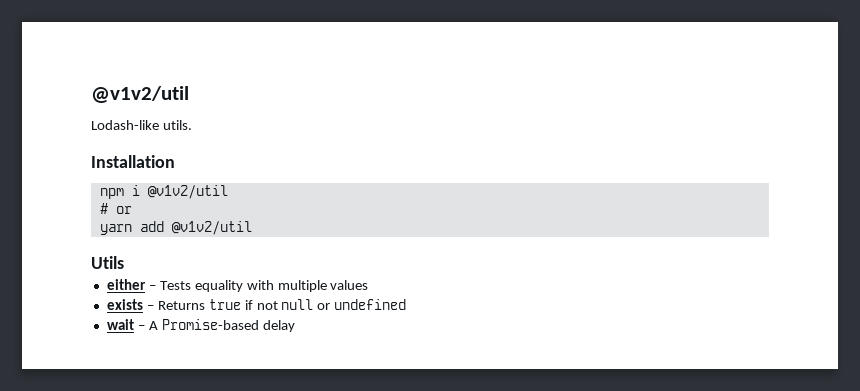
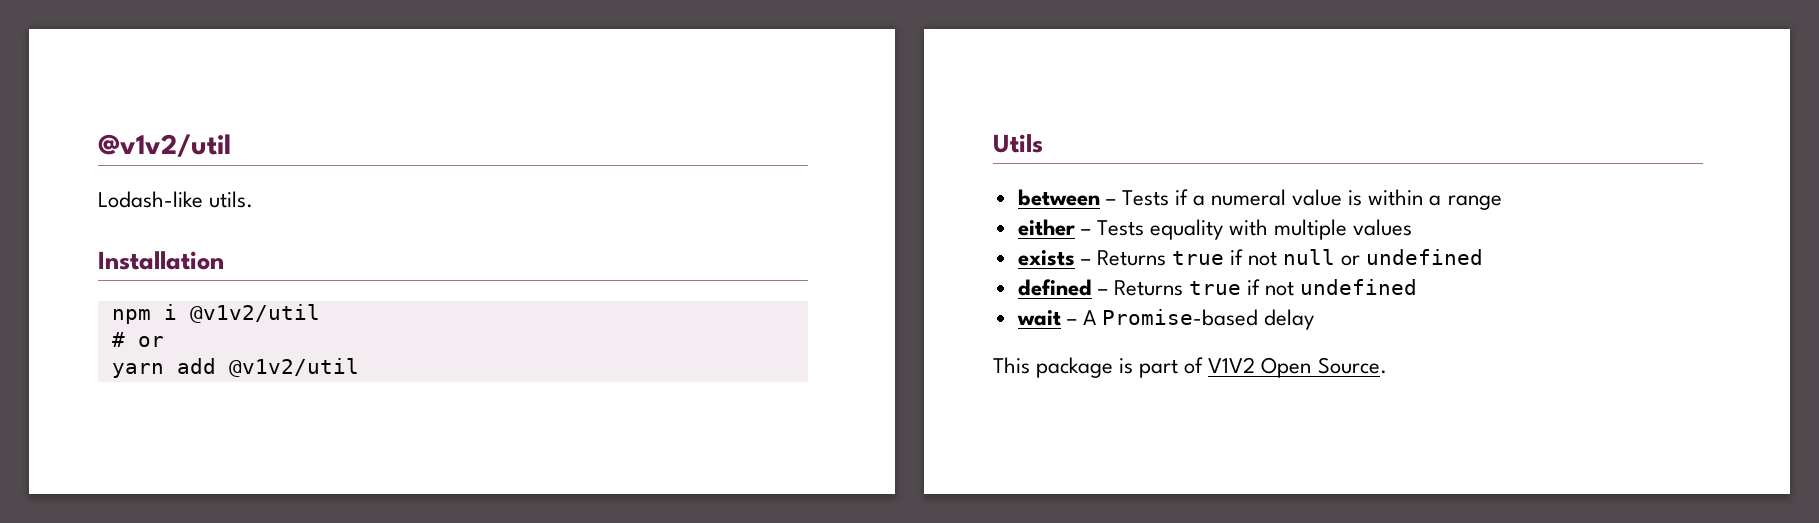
(124, 262) none -> [1017,189,1502,210] // between – Tests if a numeral value is within a range
(407, 304) none -> [1017,279,1418,296] // defined – Returns true if not undefined
(295, 326) none -> [993,357,1387,378] // This package is part of V1V2 Open Source.

